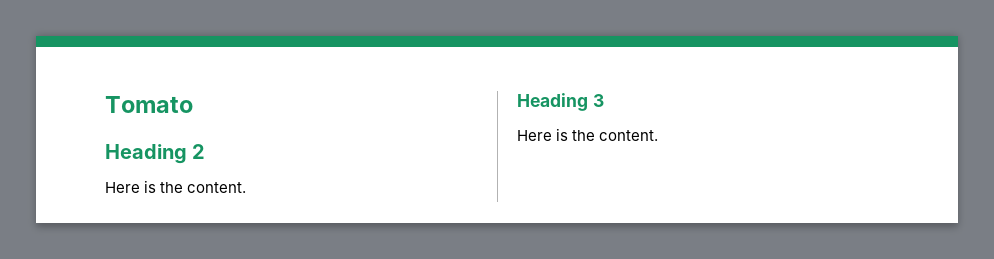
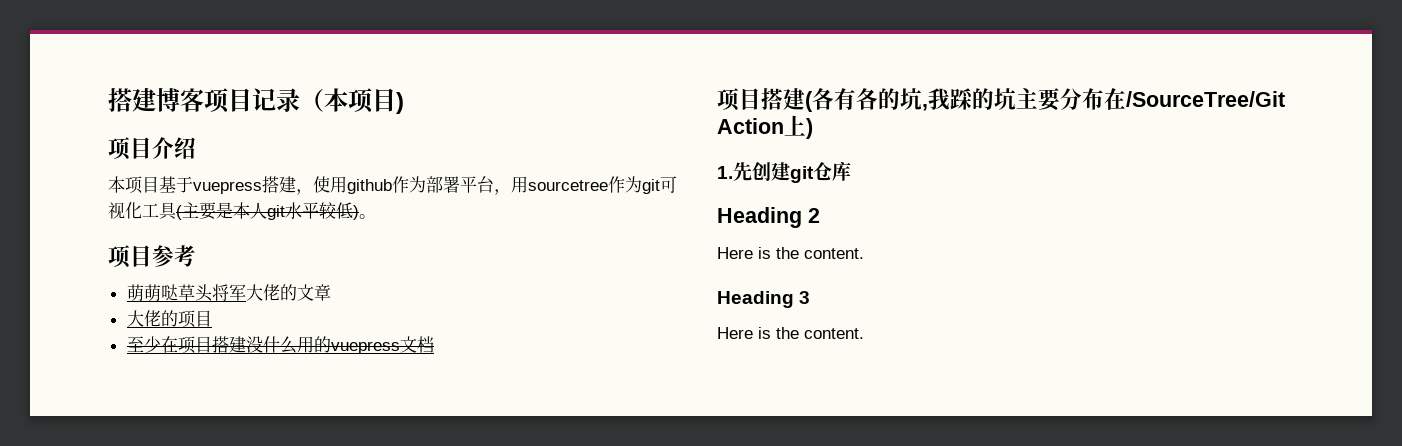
[105,96,193,113] Tomato -> [108,88,404,114] [108,137,196,160] [108,176,677,195] [108,202,376,220] [108,245,196,268] [126,284,331,302] [126,310,212,328] [126,336,434,354] [717,88,1285,112] [717,115,813,139] [717,161,851,183] 搭建博客项目记录（本项目) // 项目介绍 // 本项目基于vuepress搭建，使用github作为部署平台，用sourcetree作为git可视化工具(主要是本人git水平较低)。 // 项目参考 // 萌萌哒草头将军大佬的文章 // 大佬的项目 // 至少在项目搭建没什么用的vuepress文档 // 项目搭建(各有各的坑,我踩的坑主要分布在/SourceTree/Git Action上) // 1.先创建git仓库

